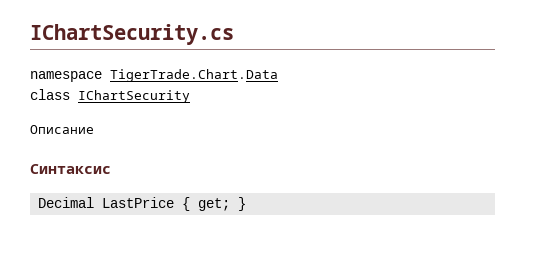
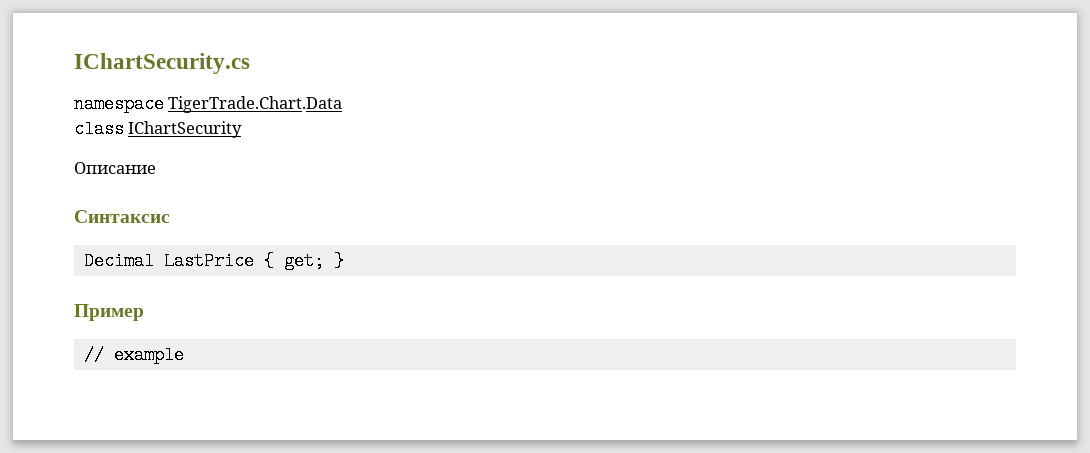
(246, 204) none -> [74,304,144,321] [83,346,184,364] // Пример // // example

